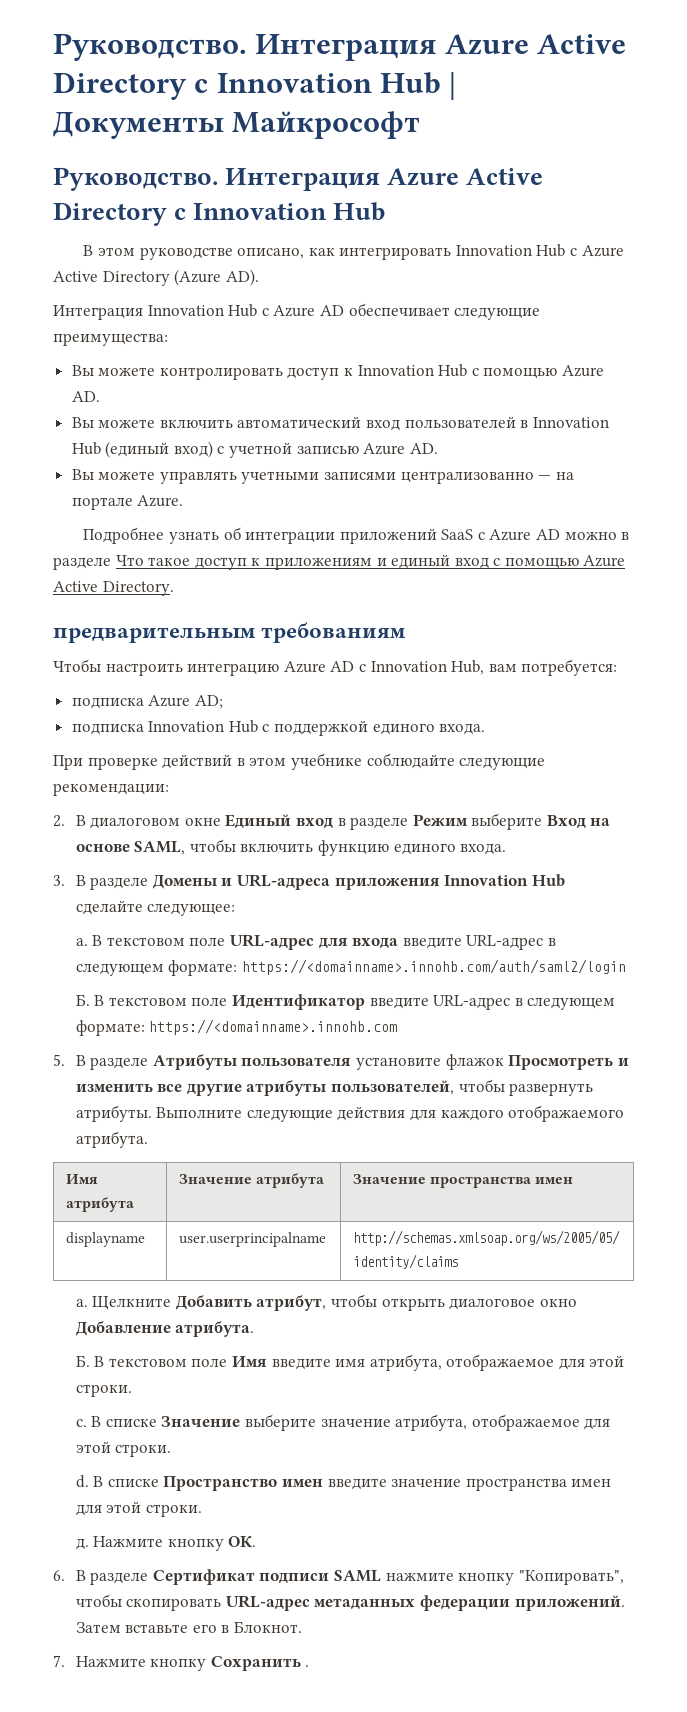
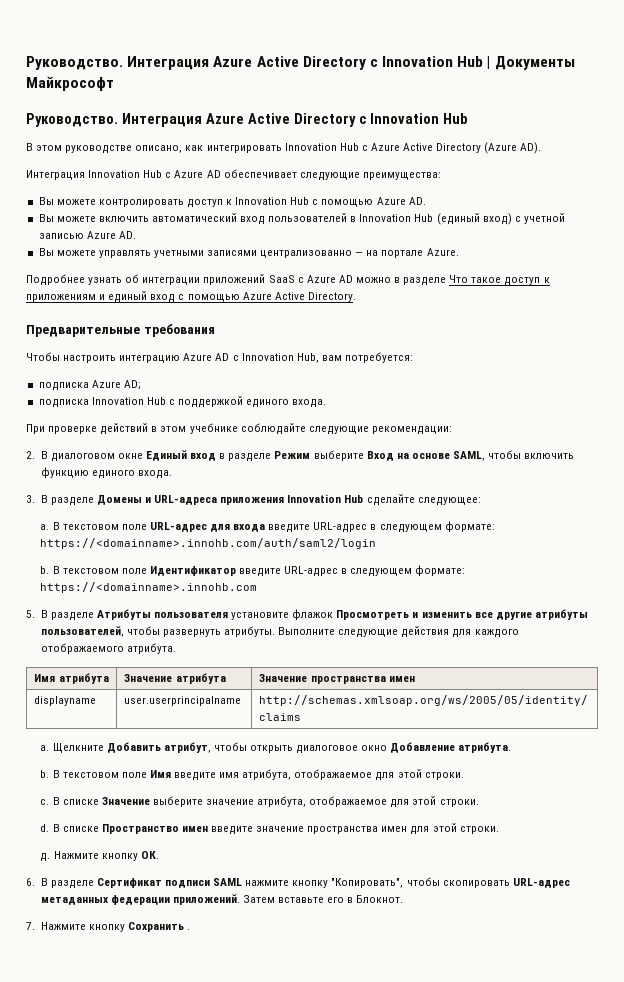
[53,622,407,643] предварительным требованиям -> [26,324,215,337] Предварительные требования
[75,994,90,1006] Б. -> [40,566,50,574] b.
[75,1355,90,1367] Б. -> [40,770,50,778] b.

